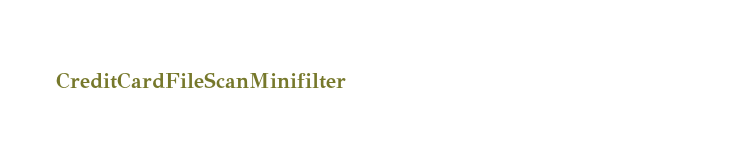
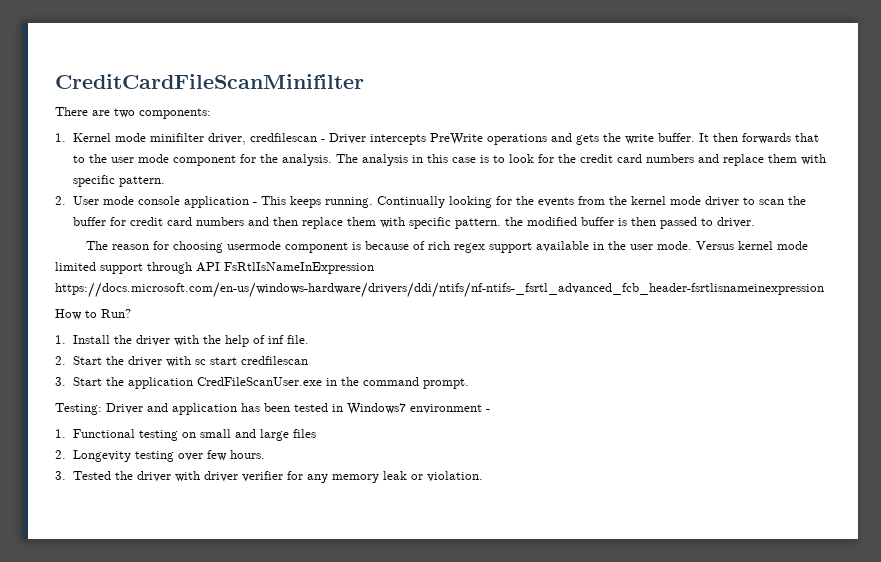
(346, 80) none -> [55,107,211,119] [55,133,819,145] [72,154,826,166] [72,175,165,187] [55,196,806,208] [72,217,755,229] [85,241,808,253] [55,262,374,274] [55,282,824,298] [55,309,131,320] [55,335,309,347] [55,356,308,367] [55,377,469,389] [55,403,490,415] [55,429,316,441] [55,450,265,462] [55,471,483,483] // There are two components: // 1. Kernel mode minifilter driver, credfilescan - Driver intercepts PreWrite operations and gets the write buffer. It then forwards that to the user mode component for the analysis. The analysis in this case is to look for the credit card numbers and replace them with specific pattern. // 2. User mode console application - This keeps running. Continually looking for the events from the kernel mode driver to scan the buffer for credit card numbers and then replace them with specific pattern. the modified buffer is then passed to driver. // The reason for choosing usermode component is because of rich regex support available in the user mode. Versus kernel mode limited support through API FsRtlIsNameInExpression https://docs.microsoft.com/en-us/windows-hardware/drivers/ddi/ntifs/nf-ntifs-_fsrtl_advanced_fcb_header-fsrtlisnameinexpression // How to Run? // 1. Install the driver with the help of inf file. // 2. Start the driver with sc start credfilescan // 3. Start the application CredFileScanUser.exe in the command prompt. // Testing: Driver and application has been tested in Windows7 environment - // 1. Functional testing on small and large files // 2. Longevity testing over few hours. // 3. Tested the driver with driver verifier for any memory leak or violation.

